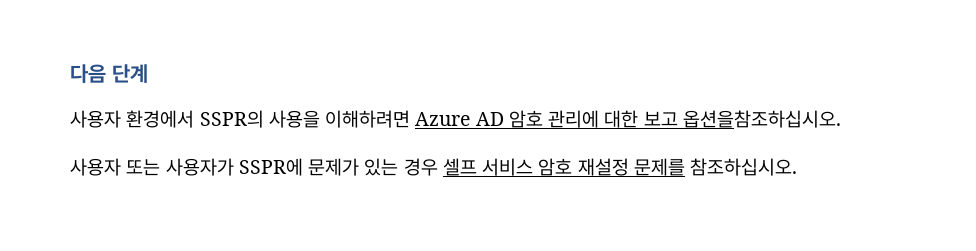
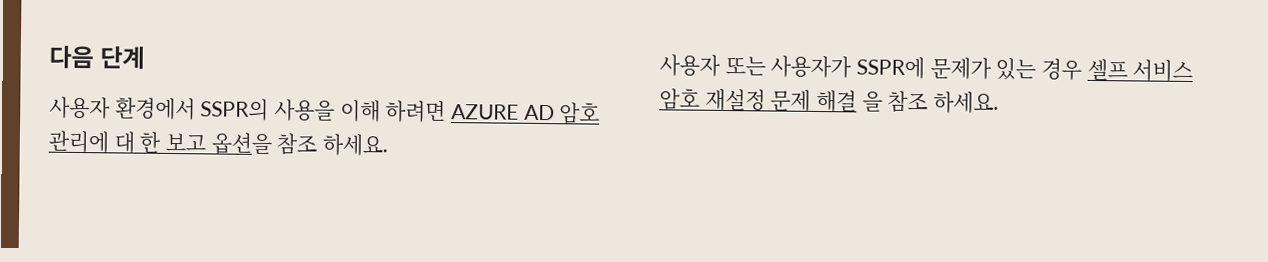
[325,110,841,128] 이해하려면 Azure AD 암호 관리에 대한 보고 옵션을참조하십시오. -> [339,99,601,124] [48,130,389,157] 이해 하려면 AZURE AD 암호 관리에 대 한 보고 옵션을 참조 하세요.
[633,158,798,176] 문제를 참조하십시오. -> [770,89,1000,114] 문제 해결 을 참조 하세요.

